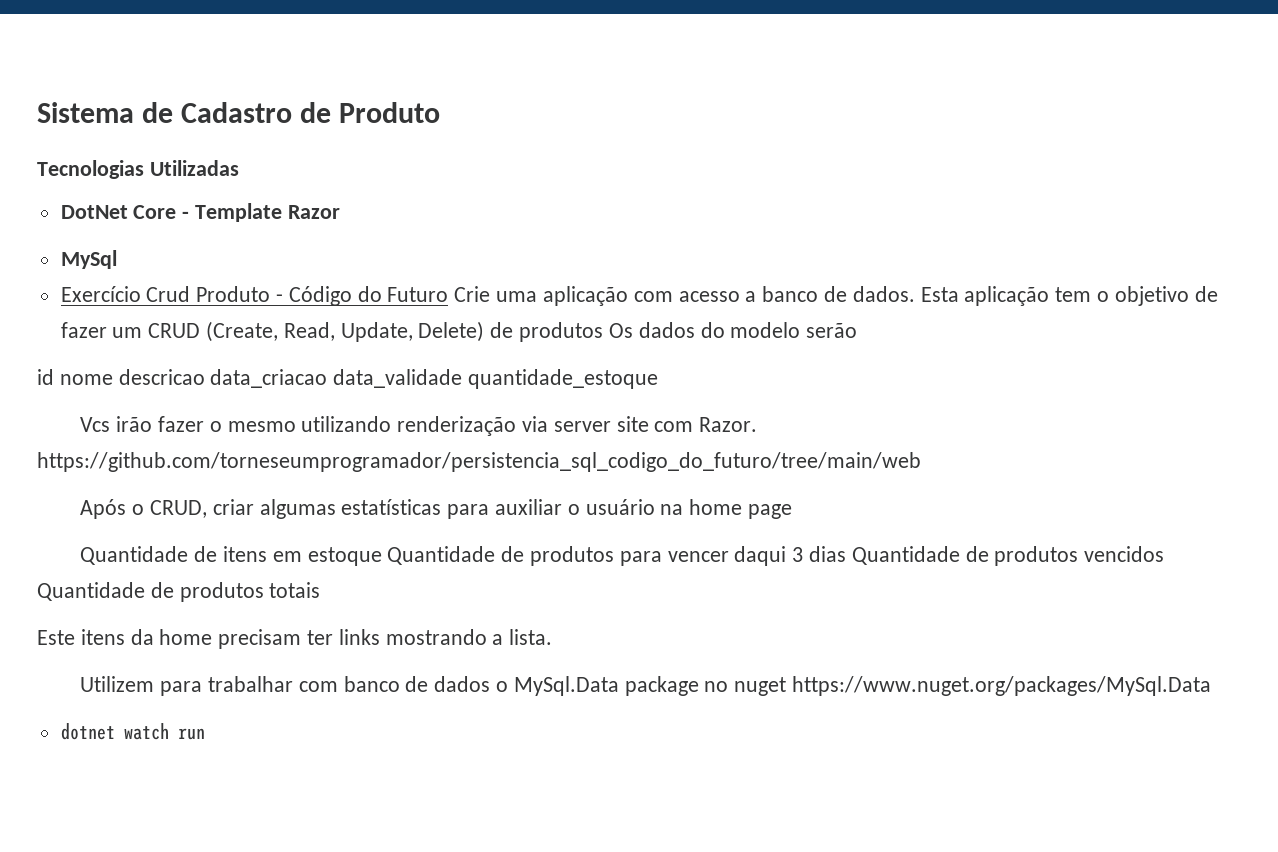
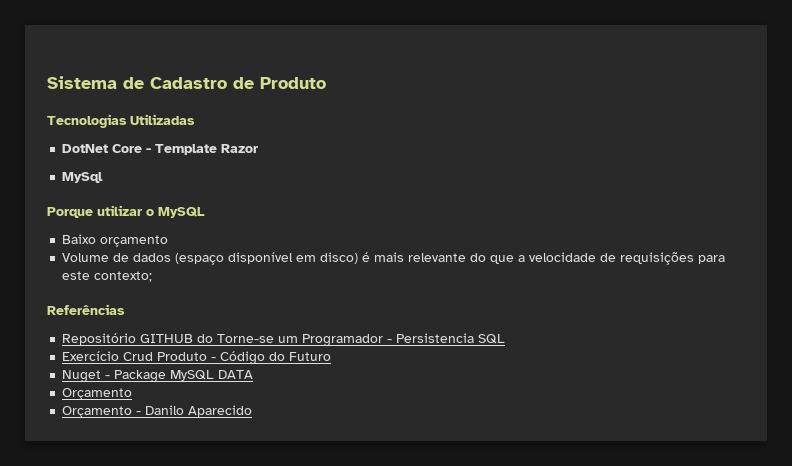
(117, 259) none -> [47,205,205,218] [62,234,169,247] [62,252,726,265] [62,271,153,282] [47,304,125,315] [62,333,506,347] // Porque utilizar o MySQL // Baixo orçamento // Volume de dados (espaço disponível em disco) é mais relevante do que a velocidade de requisições para este contexto; // Referências // Repositório GITHUB do Torne-se um Programador - Persistencia SQL
[454,286,1218,306] [60,321,858,342] [37,369,659,389] [80,416,758,436] [37,452,921,472] [80,499,792,519] [80,546,1165,566] [37,582,321,602] [37,629,553,649] [80,676,1211,696] [60,723,205,740] Crie uma aplicação com acesso a banco de dados. Esta aplicação tem o objetivo de fazer um CRUD (Create, Read, Update, Delete) de produtos Os dados do modelo serão // id nome descricao data_criacao data_validade quantidade_estoque // Vcs irão fazer o mesmo utilizando renderização via server site com Razor. https://github.com/torneseumprogramador/persistencia_sql_codigo_do_futuro/tree/main/web // Após o CRUD, criar algumas estatísticas para auxiliar o usuário na home page // Quantidade de itens em estoque Quantidade de produtos para vencer daqui 3 dias Quantidade de produtos vencidos Quantidade de produtos totais // Este itens da home precisam ter links mostrando a lista. // Utilizem para trabalhar com banco de dados o MySql.Data package no nuget https://www.nuget.org/packages/MySql.Data // dotnet watch run -> [62,370,254,383] [62,388,133,400] [62,405,253,418] // Nuget - Package MySQL DATA // Orçamento // Orçamento - Danilo Aparecido

